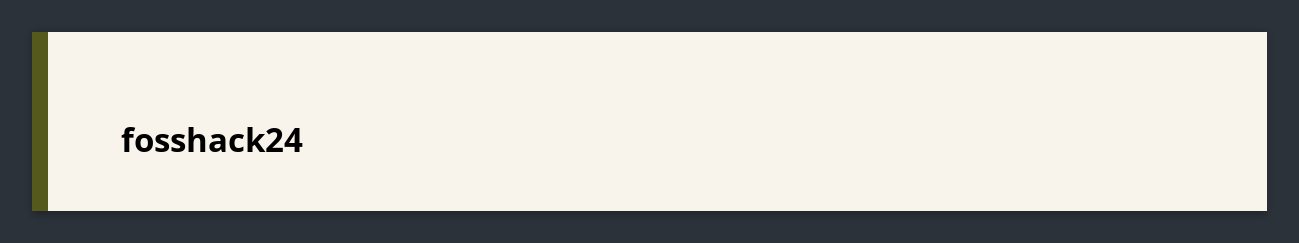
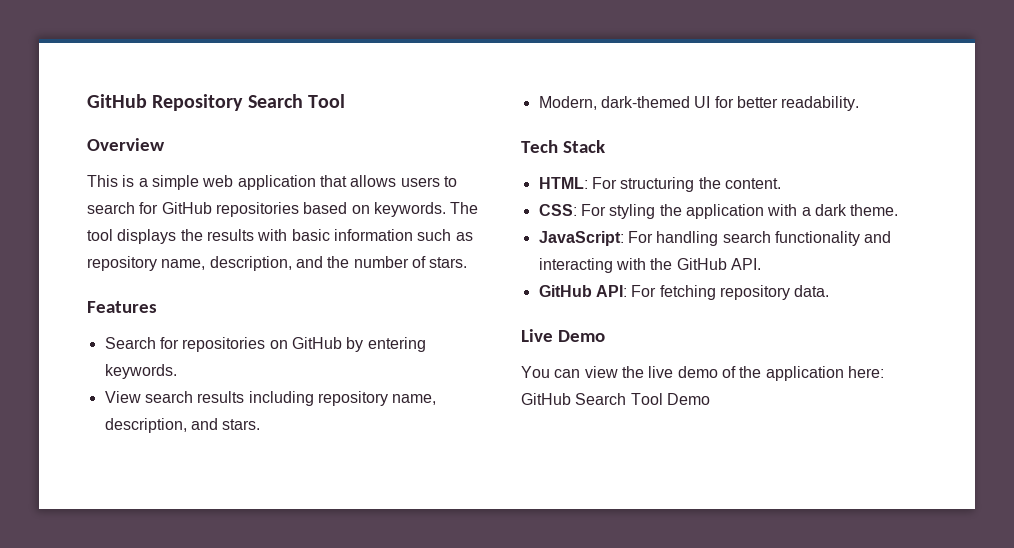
[121,127,303,152] fosshack24 -> [87,94,345,111] [87,138,165,151] [87,175,457,190] [87,202,479,217] [87,229,473,244] [87,256,468,271] [87,301,157,313] [104,337,426,352] [104,364,177,379] [104,391,437,406] [104,418,261,433] [538,96,860,111] [521,140,605,153] [538,177,781,192] [538,204,899,219] [538,231,892,246] [538,258,761,273] [538,285,830,300] [521,329,605,342] [521,366,884,381] [521,393,710,405] GitHub Repository Search Tool // Overview // This is a simple web application that allows users to search for GitHub repositories based on keywords. The tool displays the results with basic information such as repository name, description, and the number of stars. // Features // Search for repositories on GitHub by entering keywords. // View search results including repository name, description, and stars. // Modern, dark-themed UI for better readability. // Tech Stack // HTML: For structuring the content. // CSS: For styling the application with a dark theme. // JavaScript: For handling search functionality and interacting with the GitHub API. // GitHub API: For fetching repository data. // Live Demo // You can view the live demo of the application here: GitHub Search Tool Demo

